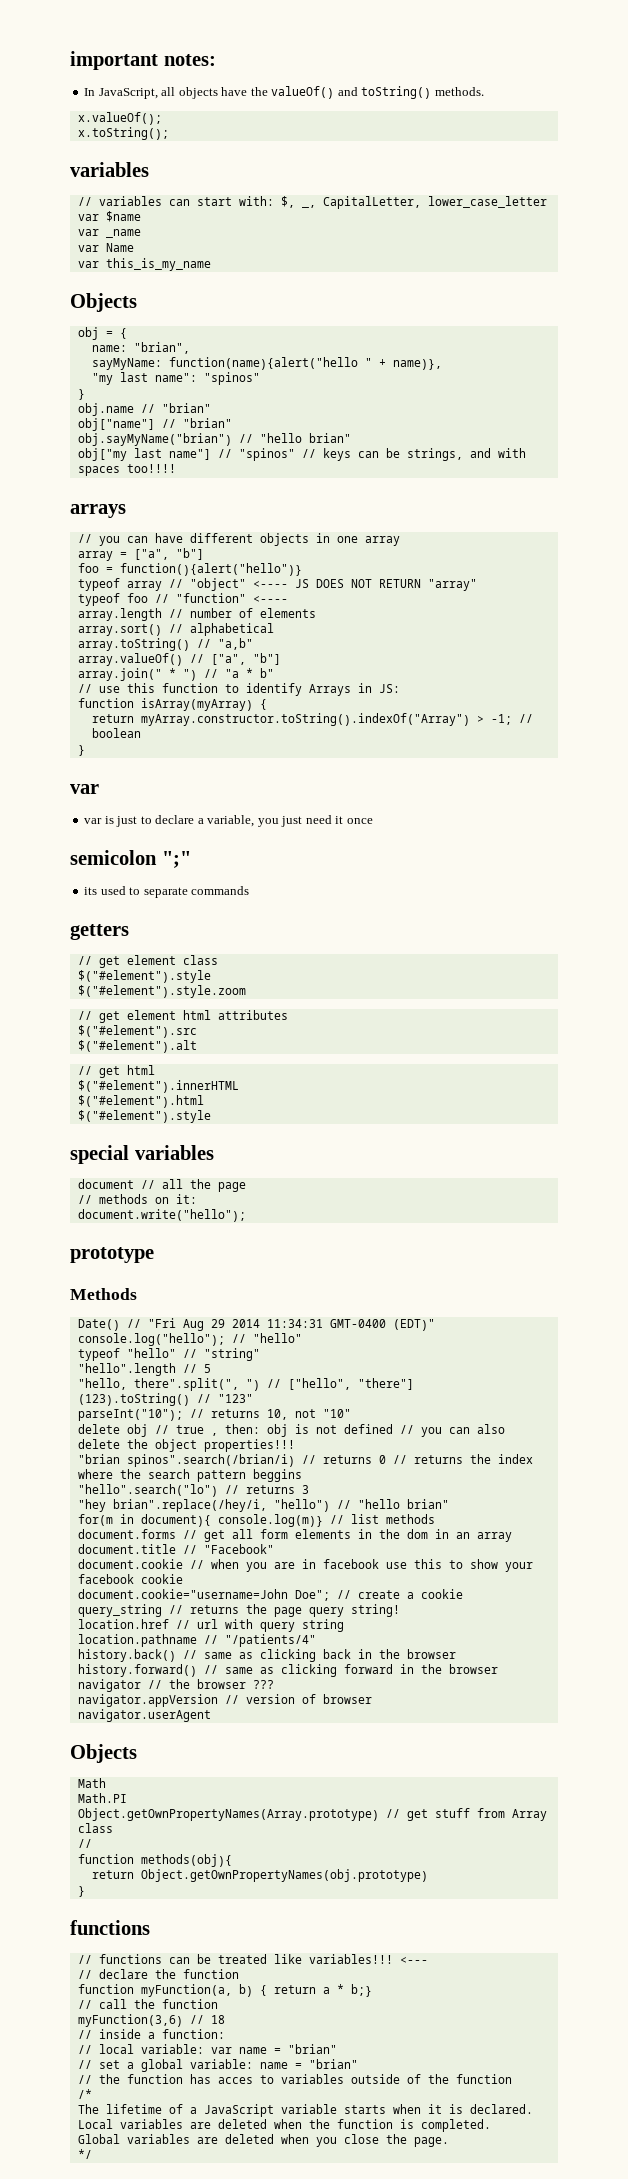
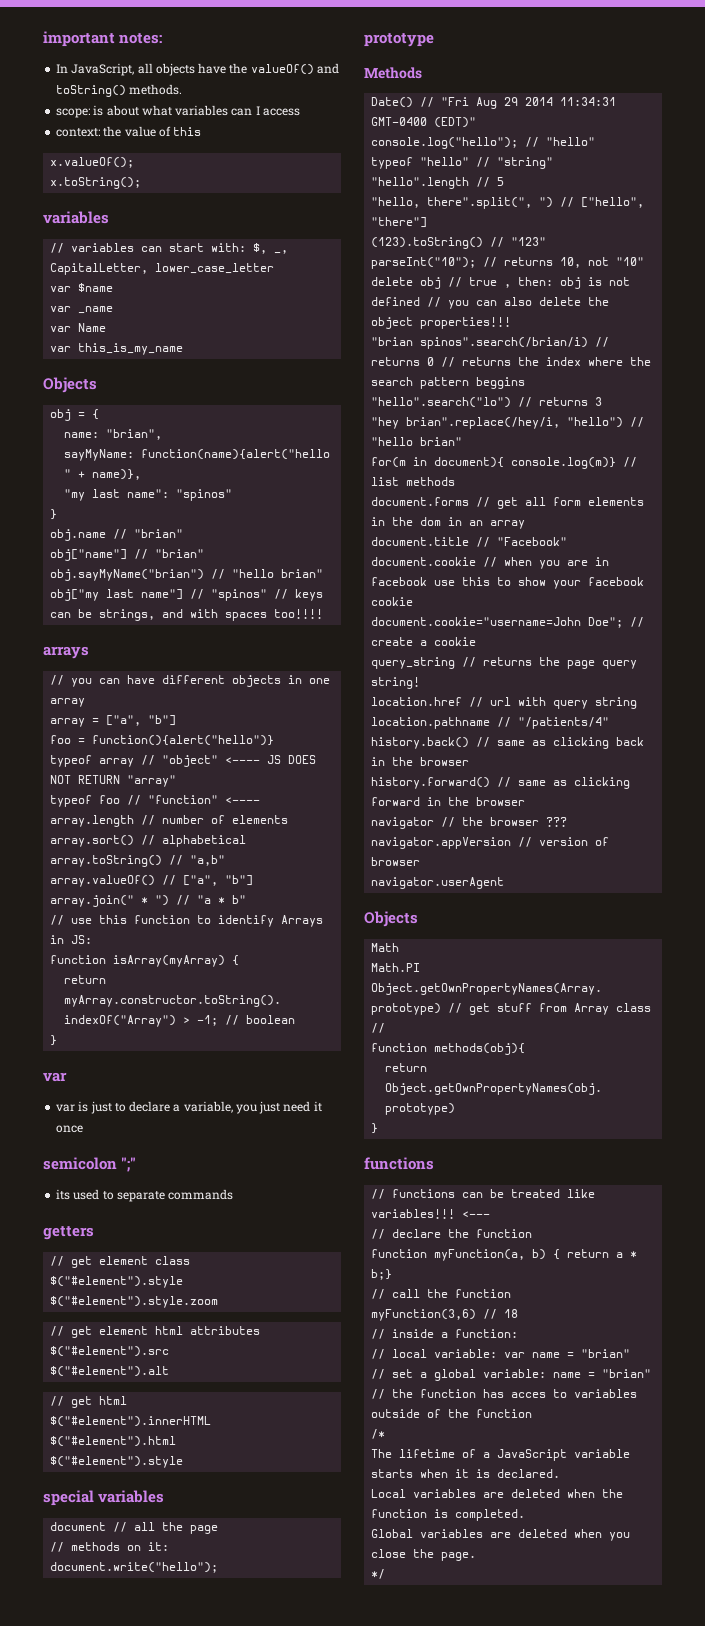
(484, 91) none -> [56,105,300,118] [56,126,202,137] // scope: is about what variables can I access // context: the value of this

